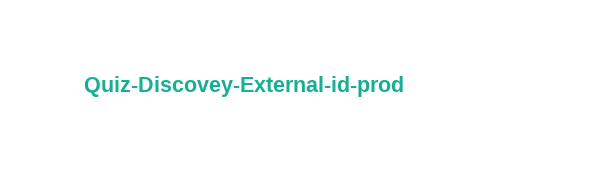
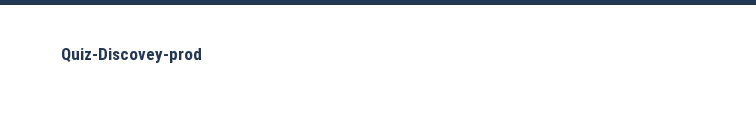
[84,76,404,97] Quiz-Discovey-External-id-prod -> [61,48,202,63] Quiz-Discovey-prod

